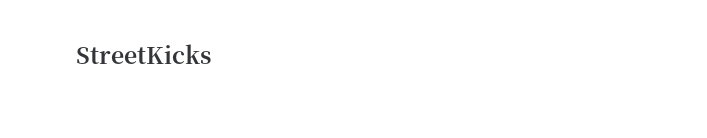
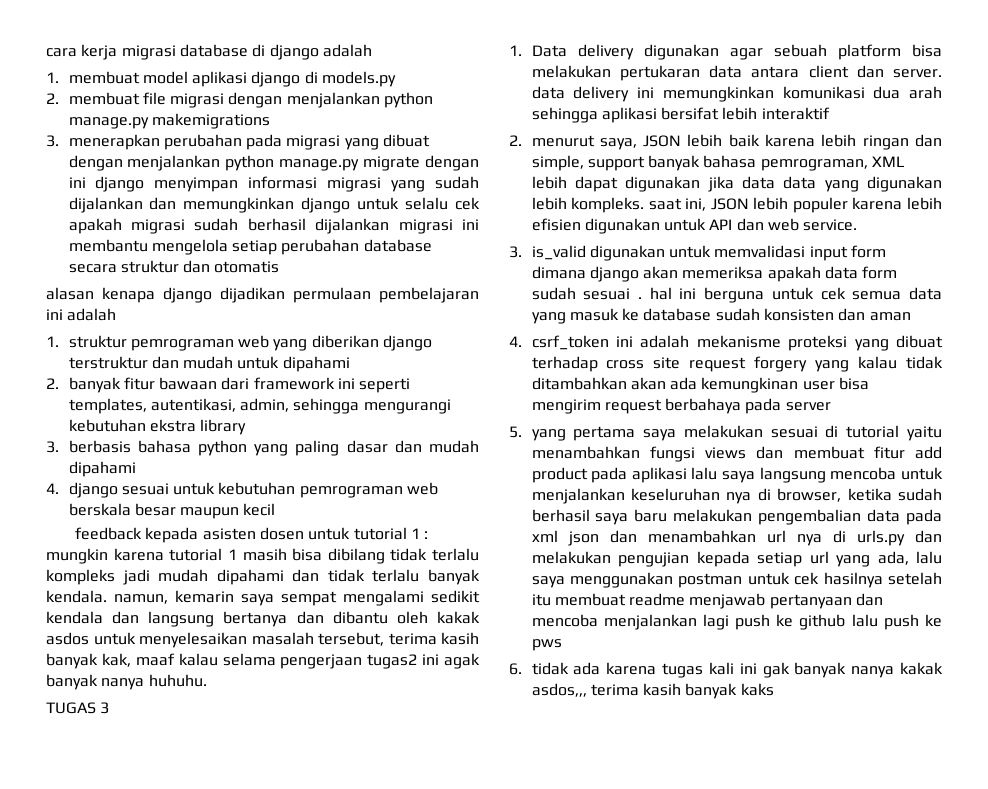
[76,44,211,64] StreetKicks -> [46,44,372,60] [46,71,397,87] [46,92,434,108] [68,113,270,129] [46,134,431,150] [68,155,480,171] [68,176,479,192] [68,197,480,213] [68,218,479,234] [68,239,432,255] [68,260,280,273] [46,287,479,303] [46,308,117,321] [46,335,433,351] [68,356,350,372] [46,377,411,393] [68,398,451,414] [68,419,247,435] [46,440,479,456] [68,461,136,477] [46,482,439,498] [68,503,276,519] [74,527,429,543] [46,548,479,564] [46,569,480,585] [46,590,480,606] [46,611,481,627] [46,632,479,648] [46,653,480,669] [46,674,207,690] [46,702,110,714] [509,44,942,60] [531,65,942,81] [531,86,942,102] [531,107,830,123] [509,134,942,150] [531,155,905,171] [531,176,942,192] [531,197,942,213] [531,218,858,234] [509,245,887,261] [531,266,898,282] [531,287,942,303] [531,308,911,324] [509,335,943,351] [531,356,943,372] [531,377,870,393] [531,398,831,414] [509,425,942,441] [531,446,942,462] [531,467,943,483] [531,488,942,504] [531,509,942,525] [531,530,942,546] [531,551,942,567] [531,572,942,588] [531,593,884,609] [531,614,942,630] [531,639,562,651] [509,662,943,678] [531,683,774,699] cara kerja migrasi database di django adalah // 1. membuat model aplikasi django di models.py // 2. membuat file migrasi dengan menjalankan python manage.py makemigrations // 3. menerapkan perubahan pada migrasi yang dibuat dengan menjalankan python manage.py migrate dengan ini django menyimpan informasi migrasi yang sudah dijalankan dan memungkinkan django untuk selalu cek apakah migrasi sudah berhasil dijalankan migrasi ini membantu mengelola setiap perubahan database secara struktur dan otomatis // alasan kenapa django dijadikan permulaan pembelajaran ini adalah // 1. struktur pemrograman web yang diberikan django terstruktur dan mudah untuk dipahami // 2. banyak fitur bawaan dari framework ini seperti templates, autentikasi, admin, sehingga mengurangi kebutuhan ekstra library // 3. berbasis bahasa python yang paling dasar dan mudah dipahami // 4. django sesuai untuk kebutuhan pemrograman web berskala besar maupun kecil // feedback kepada asisten dosen untuk tutorial 1 : mungkin karena tutorial 1 masih bisa dibilang tidak terlalu kompleks jadi mudah dipahami dan tidak terlalu banyak kendala. namun, kemarin saya sempat mengalami sedikit kendala dan langsung bertanya dan dibantu oleh kakak asdos untuk menyelesaikan masalah tersebut, terima kasih banyak kak, maaf kalau selama pengerjaan tugas2 ini agak banyak nanya huhuhu. // TUGAS 3 // 1. Data delivery digunakan agar sebuah platform bisa melakukan pertukaran data antara client dan server. data delivery ini memungkinkan komunikasi dua arah sehingga aplikasi bersifat lebih interaktif // 2. menurut saya, JSON lebih baik karena lebih ringan dan simple, support banyak bahasa pemrograman, XML lebih dapat digunakan jika data data yang digunakan lebih kompleks. saat ini, JSON lebih populer karena lebih efisien digunakan untuk API dan web service. // 3. is_valid digunakan untuk memvalidasi input form dimana django akan memeriksa apakah data form sudah sesuai . hal ini berguna untuk cek semua data yang masuk ke database sudah konsisten dan aman // 4. csrf_token ini adalah mekanisme proteksi yang dibuat terhadap cross site request forgery yang kalau tidak ditambahkan akan ada kemungkinan user bisa mengirim request berbahaya pada server // 5. yang pertama saya melakukan sesuai di tutorial yaitu menambahkan fungsi views dan membuat fitur add product pada aplikasi lalu saya langsung mencoba untuk menjalankan keseluruhan nya di browser, ketika sudah berhasil saya baru melakukan pengembalian data pada xml json dan menambahkan url nya di urls.py dan melakukan pengujian kepada setiap url yang ada, lalu saya menggunakan postman untuk cek hasilnya setelah itu membuat readme menjawab pertanyaan dan mencoba menjalankan lagi push ke github lalu push ke pws // 6. tidak ada karena tugas kali ini gak banyak nanya kakak asdos,,, terima kasih banyak kaks

